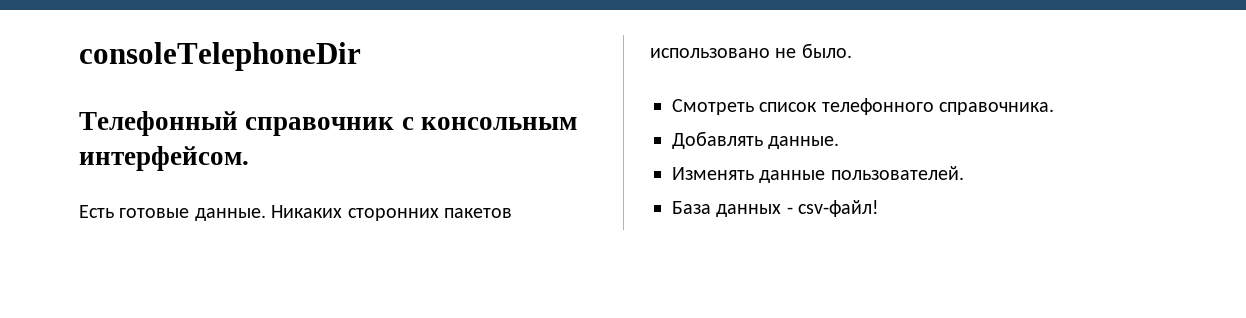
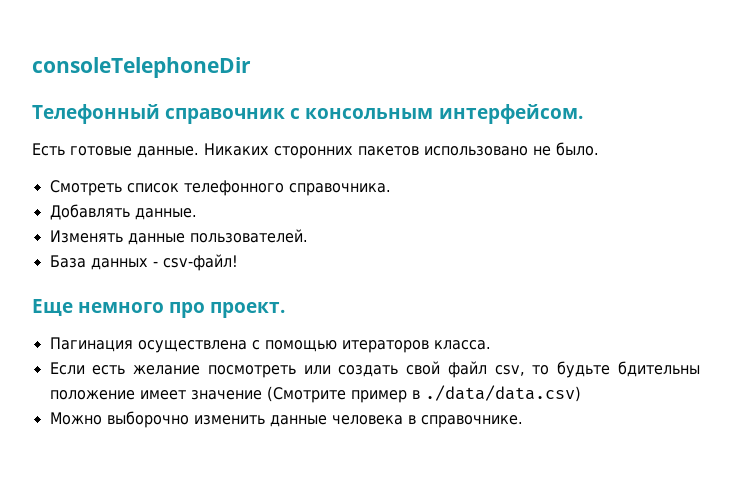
(880, 208) none -> [32,299,286,318] [49,337,491,353] [49,361,700,378] [49,385,581,403] [49,411,523,428] // Еще немного про проект. // Пагинация осуществлена с помощью итераторов класса. // Если есть желание посмотреть или создать свой файл csv, то будьте бдительны положение имеет значение (Смотрите пример в ./data/data.csv) // Можно выборочно изменить данные человека в справочнике.

